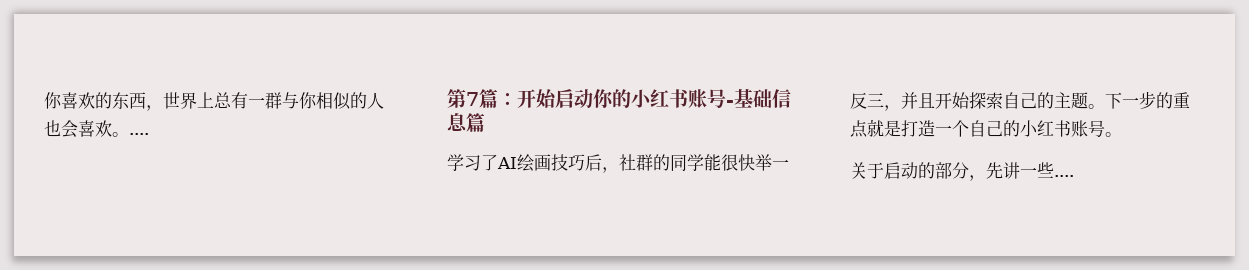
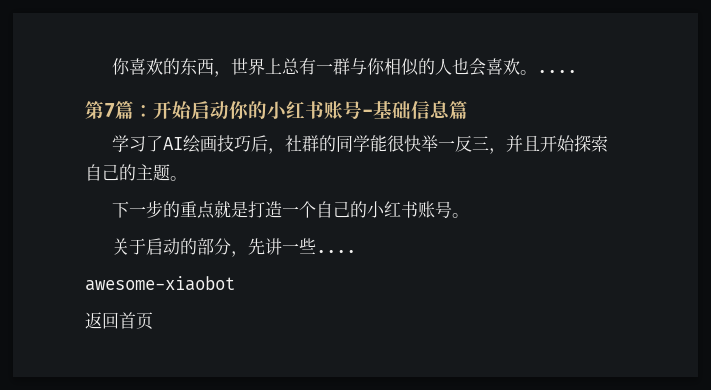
(1105, 106) none -> (187, 178) //
(1074, 176) none -> [85,276,235,291] [85,312,153,330] // awesome-xiaobot // 返回首页

